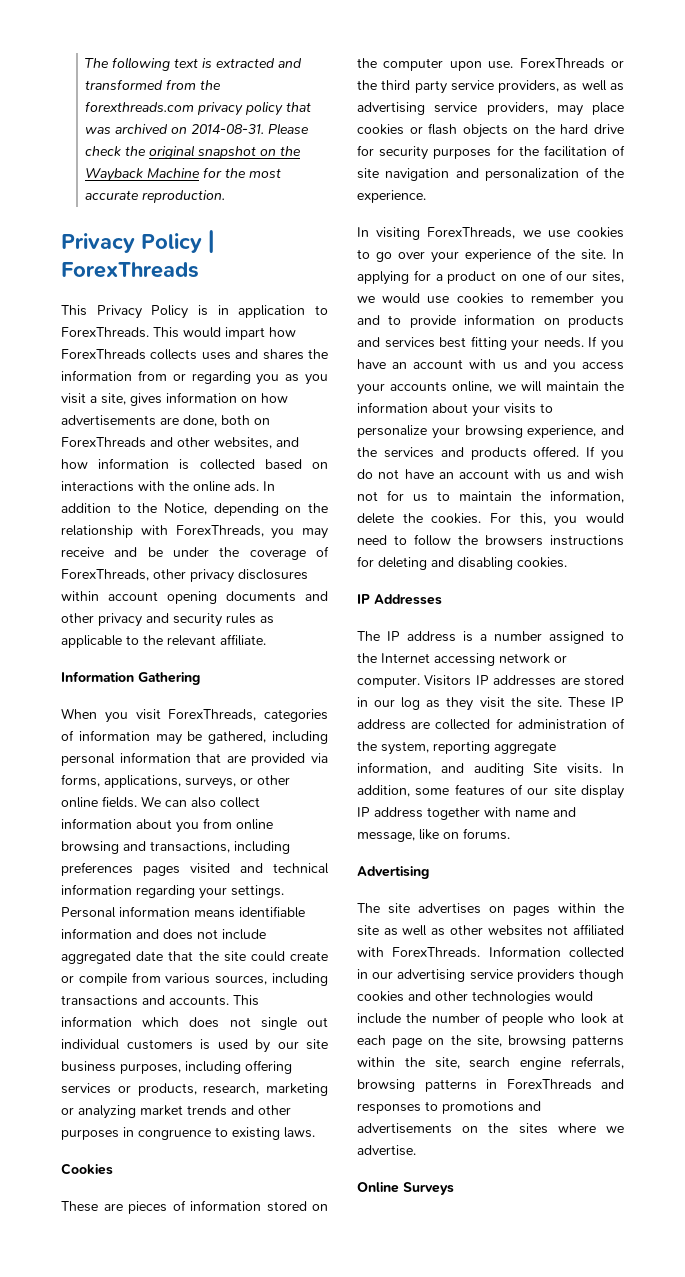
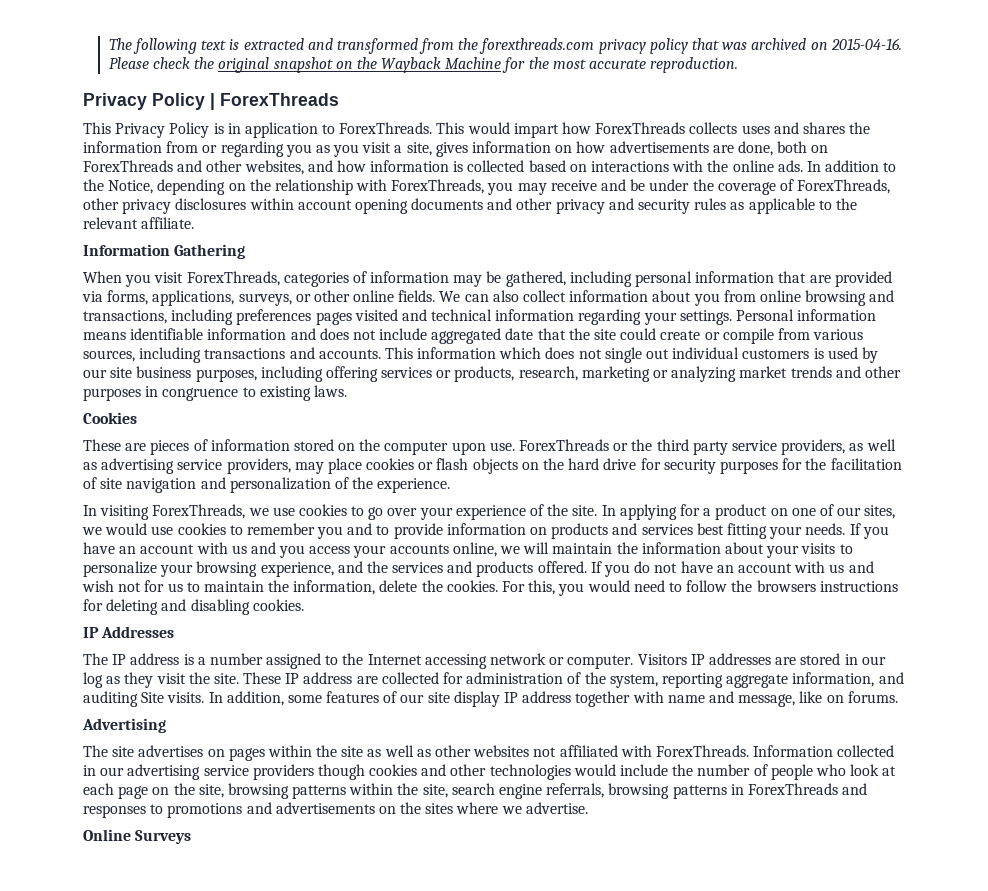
[191,124,265,134] 2014-08-31. -> [830,38,902,50] 2015-04-16.

